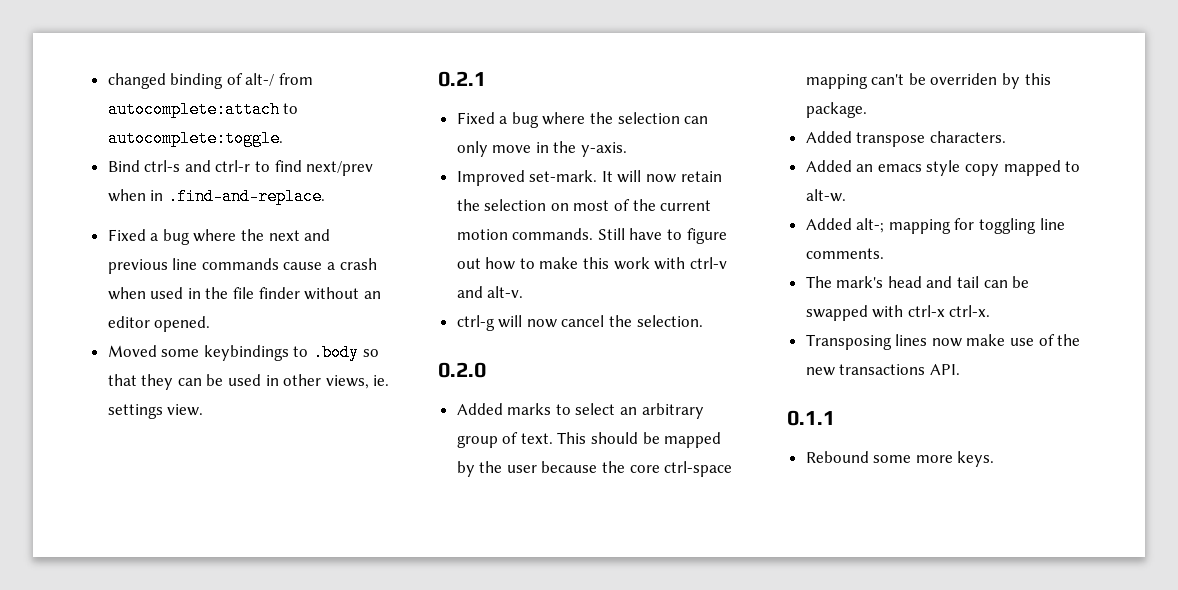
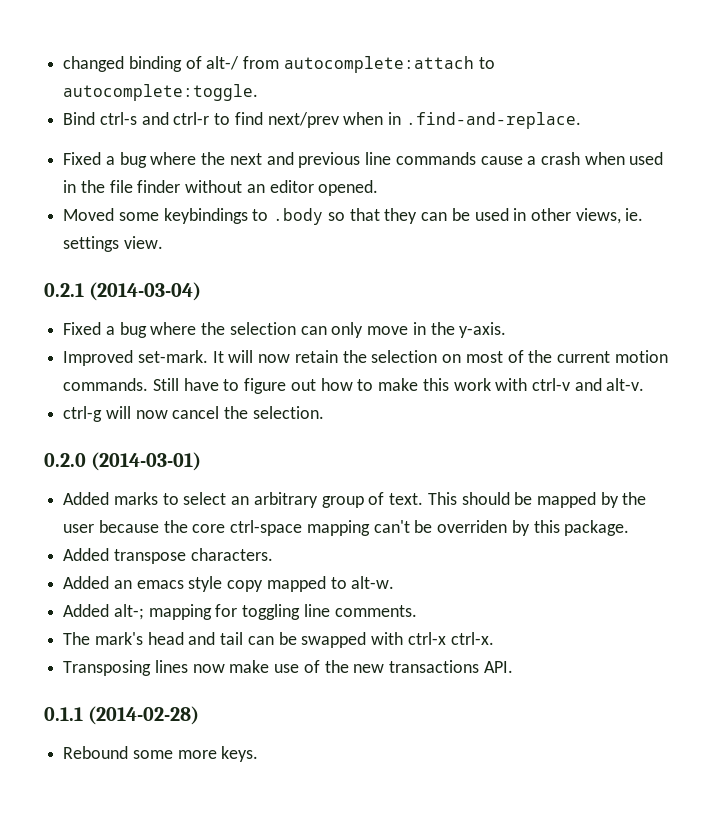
(486, 79) none -> [89,282,202,301] (2014-03-04)
(486, 370) none -> [91,452,202,471] (2014-03-01)
(835, 418) none -> [88,706,200,725] (2014-02-28)

